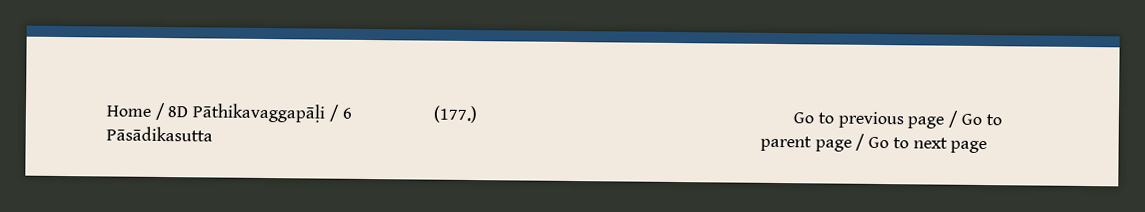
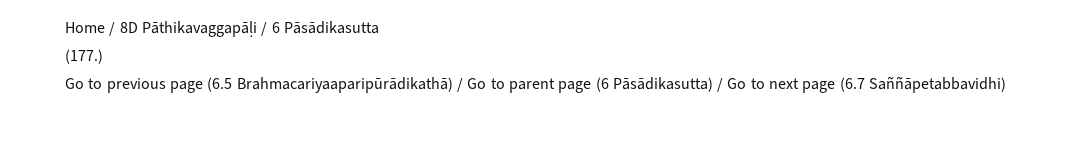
(945, 122) none -> [207,77,453,93] (6.5 Brahmacariyaaparipūrādikathā)
(852, 145) none -> [595,77,713,92] (6 Pāsādikasutta)
(988, 147) none -> [839,76,1007,93] (6.7 Saññāpetabbavidhi)

